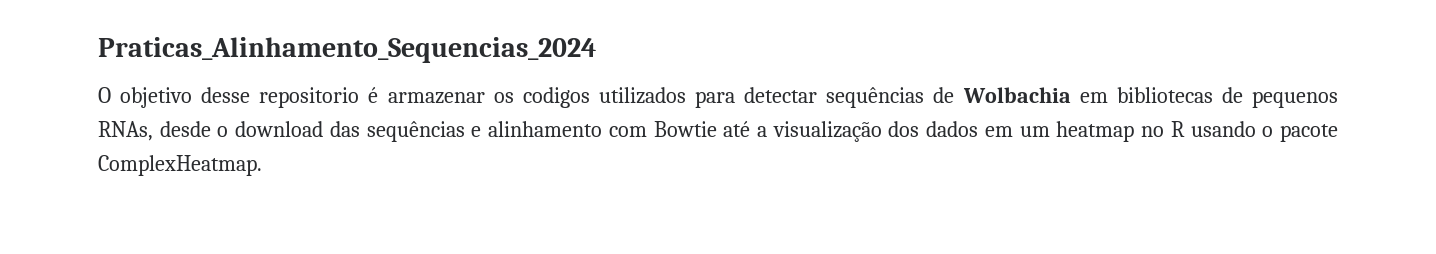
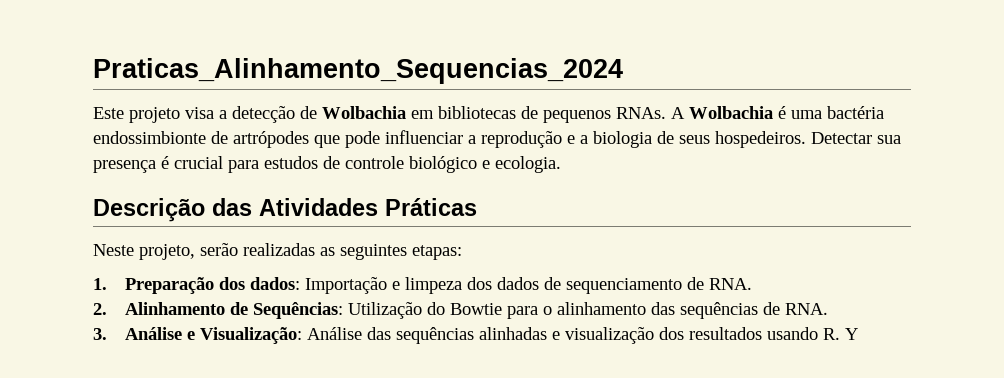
[98,87,925,108] O objetivo desse repositorio é armazenar os codigos utilizados para detectar sequências -> [93,106,295,123] Este projeto visa a detecção
[98,121,1339,142] [98,155,262,176] RNAs, desde o download das sequências e alinhamento com Bowtie até a visualização dos dados em um heatmap no R usando o pacote ComplexHeatmap. -> [616,106,884,119] [93,130,901,148] [93,156,561,173] [93,198,477,222] [93,243,462,260] [93,277,753,294] [93,302,829,319] [93,327,859,344] RNAs. A Wolbachia é uma bactéria endossimbionte de artrópodes que pode influenciar a reprodução e a biologia de seus hospedeiros. Detectar sua presença é crucial para estudos de controle biológico e ecologia. // Descrição das Atividades Práticas // Neste projeto, serão realizadas as seguintes etapas: // 1. Preparação dos dados: Importação e limpeza dos dados de sequenciamento de RNA. // 2. Alinhamento de Sequências: Utilização do Bowtie para o alinhamento das sequências de RNA. // 3. Análise e Visualização: Análise das sequências alinhadas e visualização dos resultados usando R. Y

